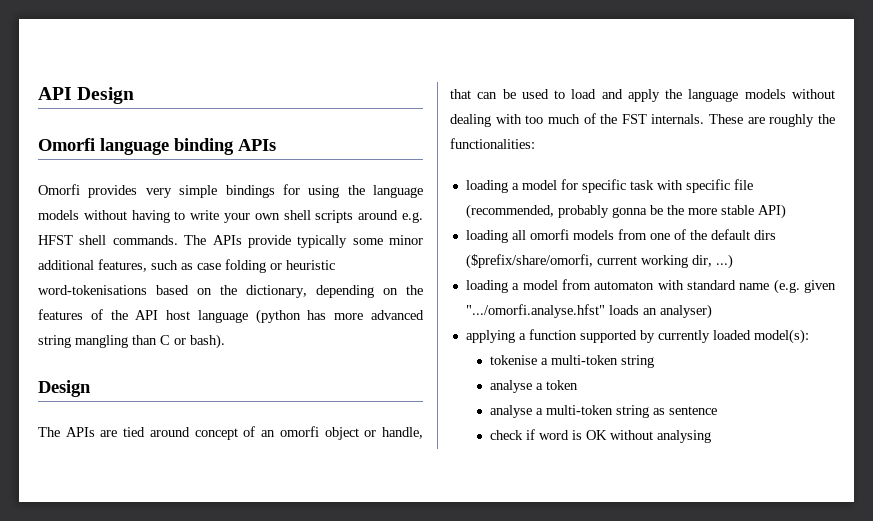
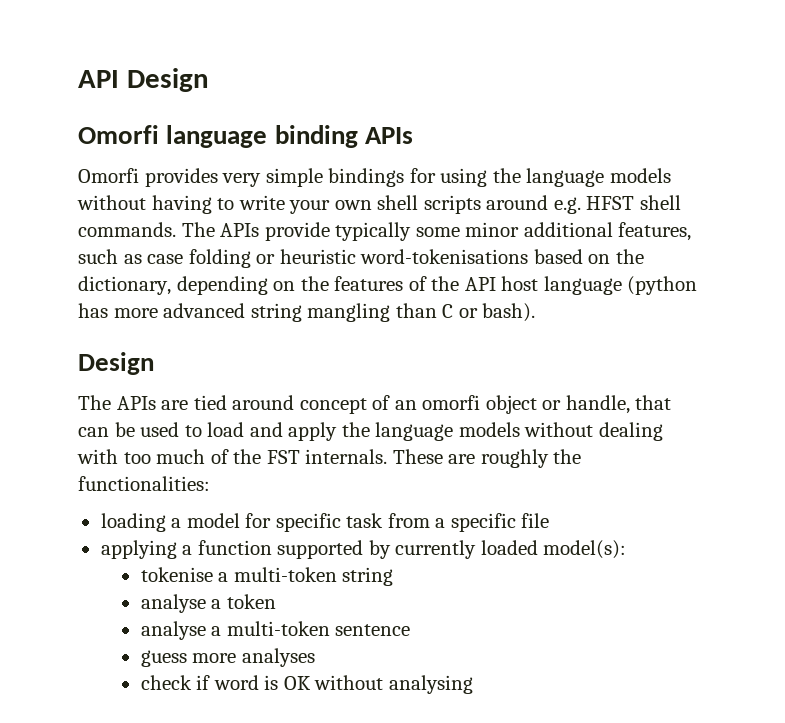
[656,180,683,190] with -> [387,513,446,528] from a
[465,204,786,219] [465,229,776,243] [465,254,733,269] [465,279,836,294] [465,304,712,319] (recommended, probably gonna be the more stable API) // loading all omorfi models from one of the default dirs ($prefix/share/omorfi, current working dir, ...) // loading a model from automaton with standard name (e.g. given ".../omorfi.analyse.hfst" loads an analyser) -> (550, 520) none
[615,405,665,418] string as -> (330, 628) none
(717, 410) none -> [140,648,315,667] // guess more analyses

